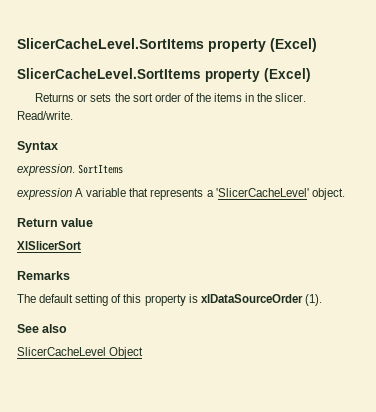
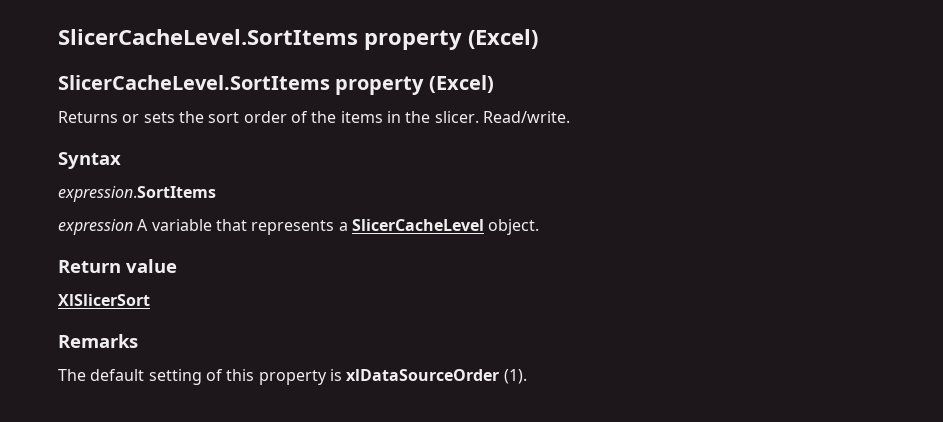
[17,164,124,176] expression. SortItems -> [58,186,216,202] expression.SortItems
[215,188,309,197] 'SlicerCacheLevel' -> [351,219,484,231] SlicerCacheLevel
[17,324,68,333] [17,347,144,359] // See also // SlicerCacheLevel Object -> (527, 376) none

